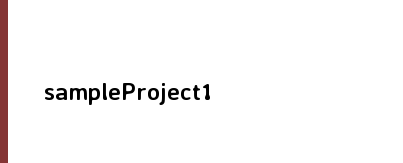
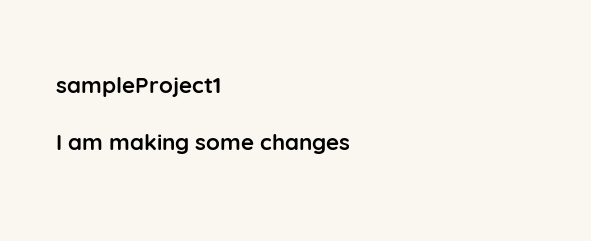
(212, 94) none -> [56,134,351,154] // I am making some changes

